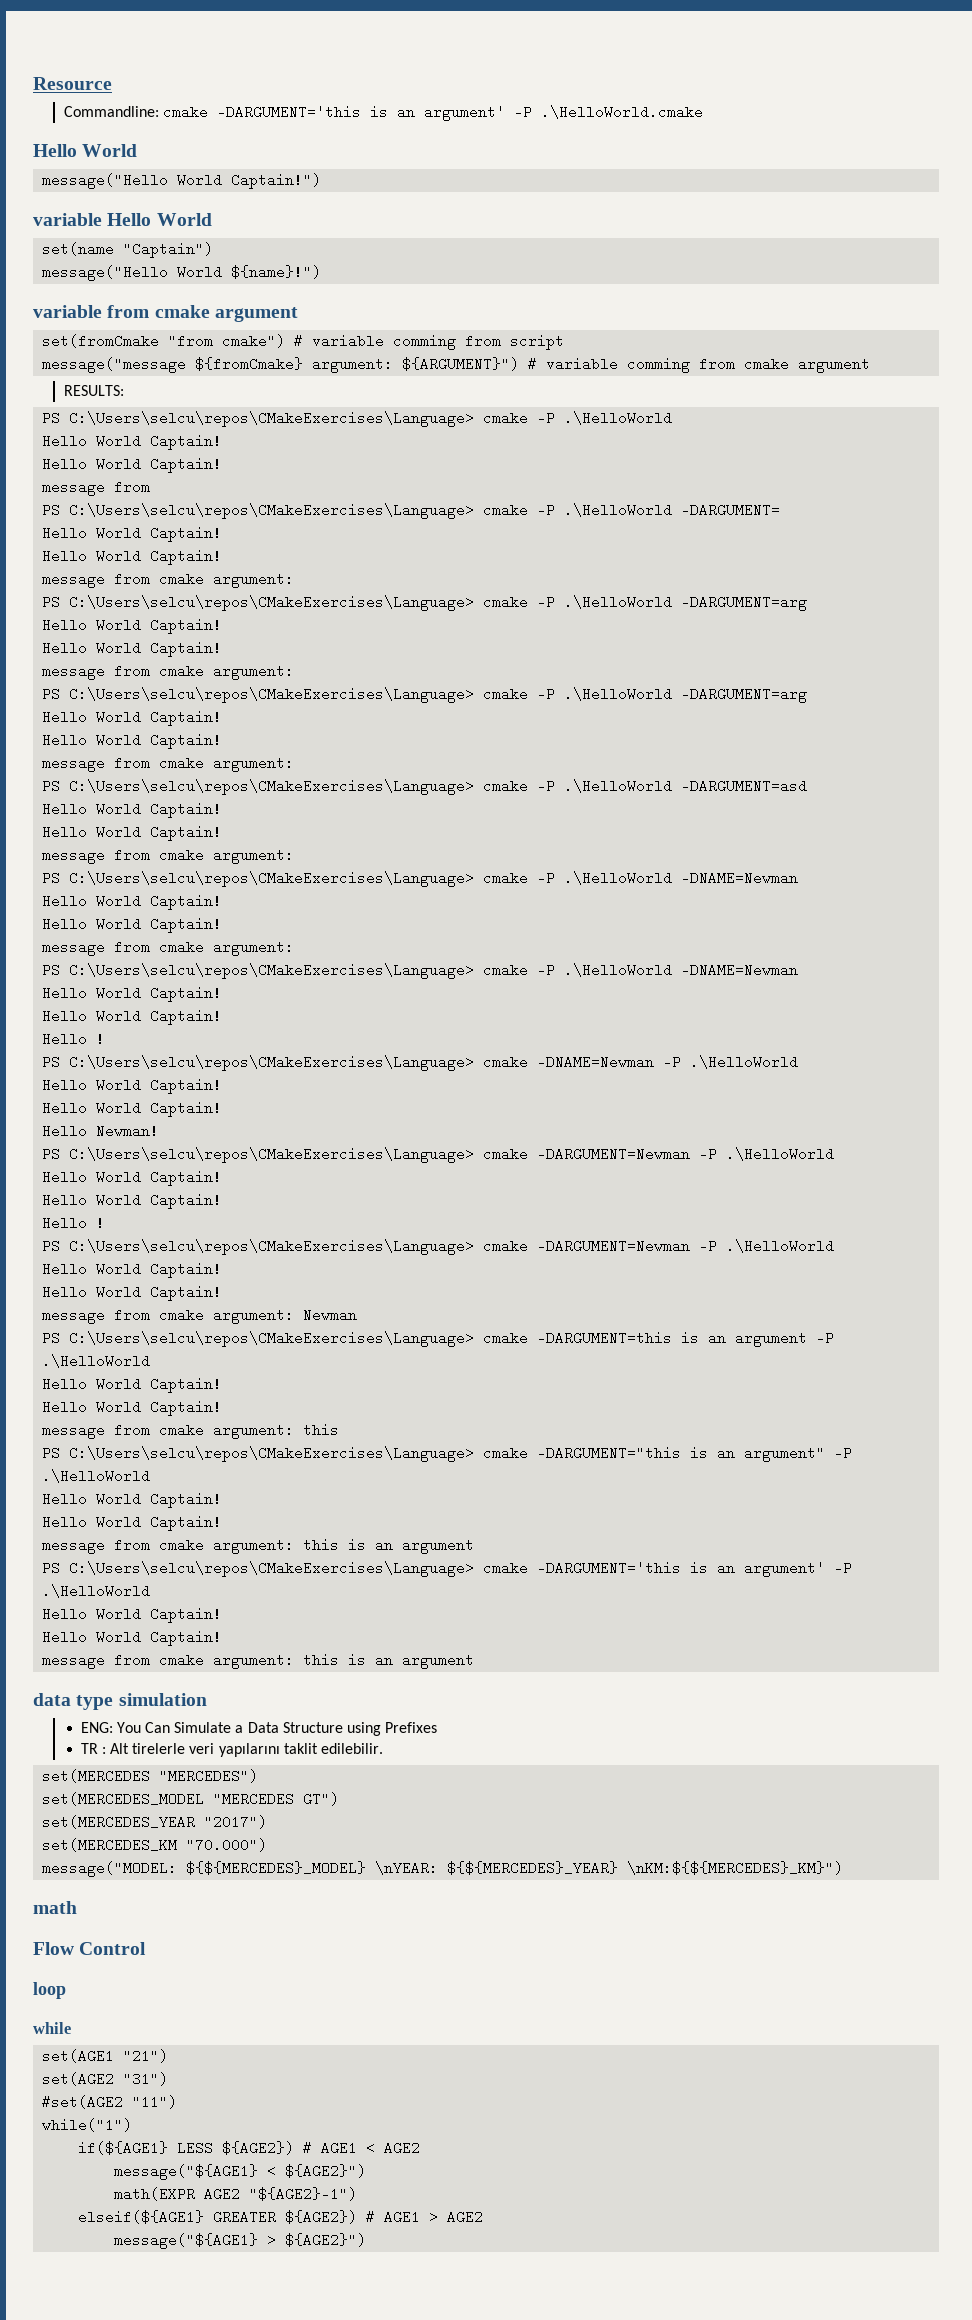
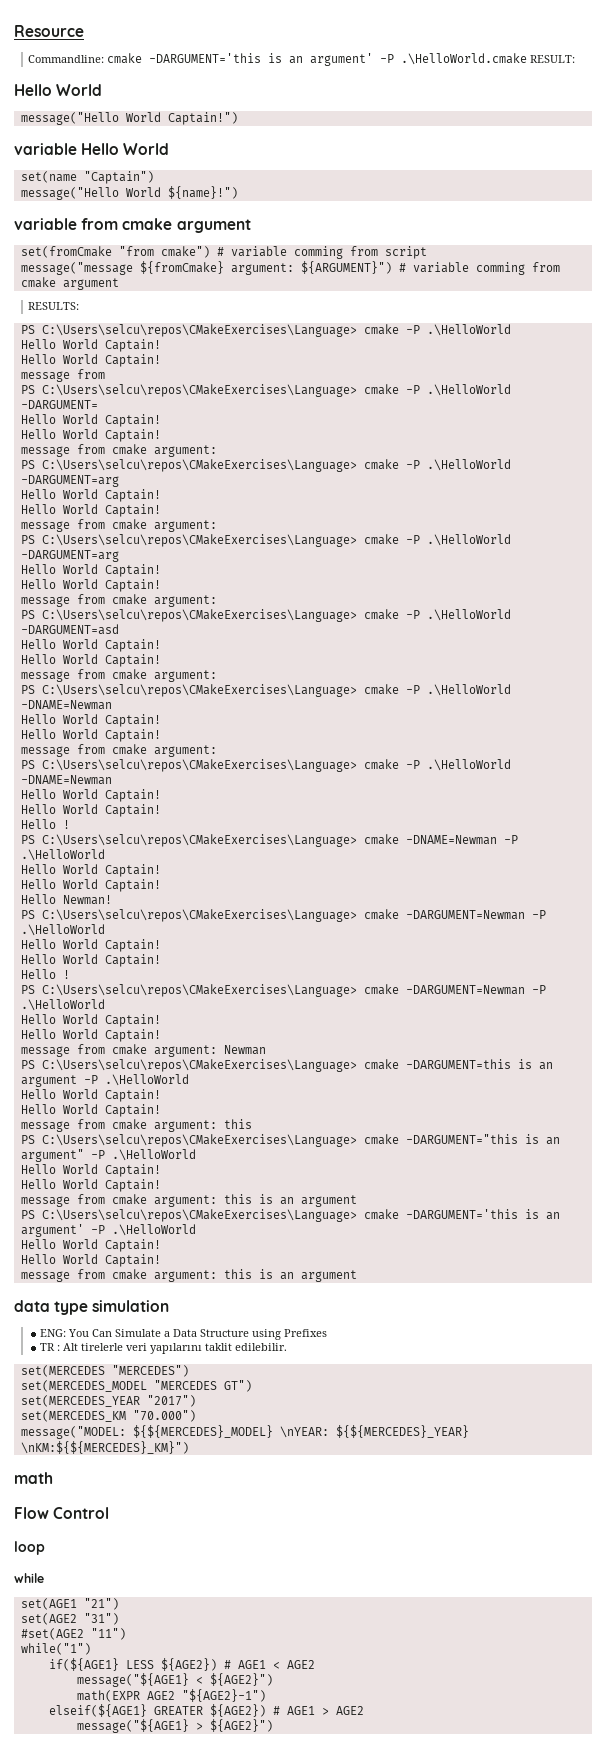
(703, 112) none -> [530,55,576,63] RESULT:

